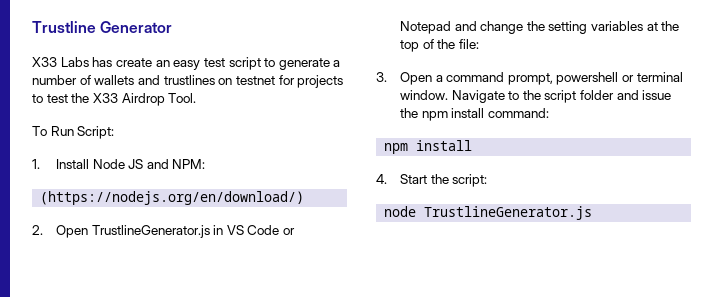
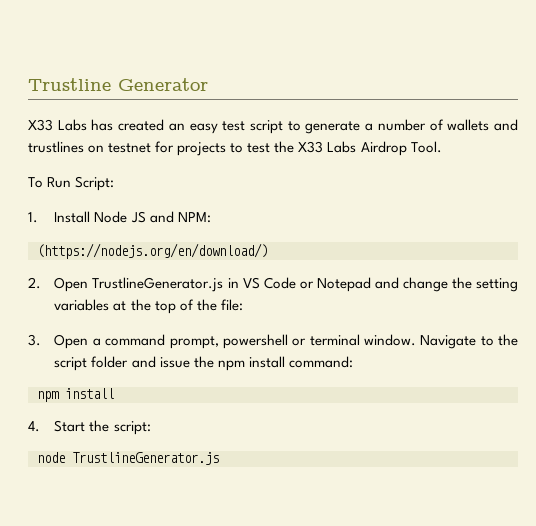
[115,58,152,67] create -> [118,119,165,131] created
(118, 98) none -> [327,141,357,153] Labs

